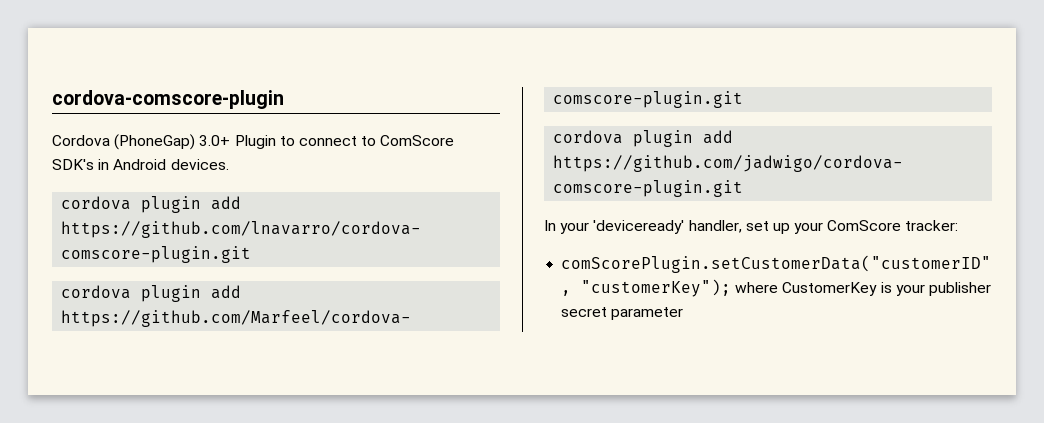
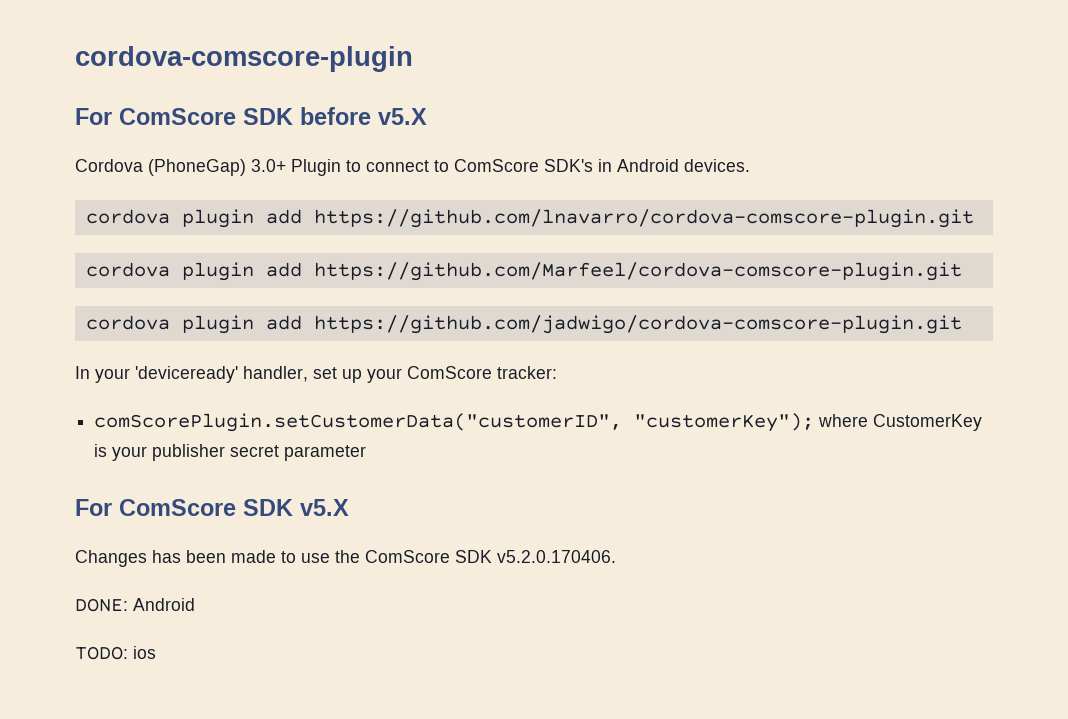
(284, 99) none -> [75,107,427,125] // For ComScore SDK before v5.X
(684, 313) none -> [75,499,349,516] [75,550,616,567] [75,598,195,612] [75,646,156,660] // For ComScore SDK v5.X // Changes has been made to use the ComScore SDK v5.2.0.170406. // DONE: Android // TODO: ios

